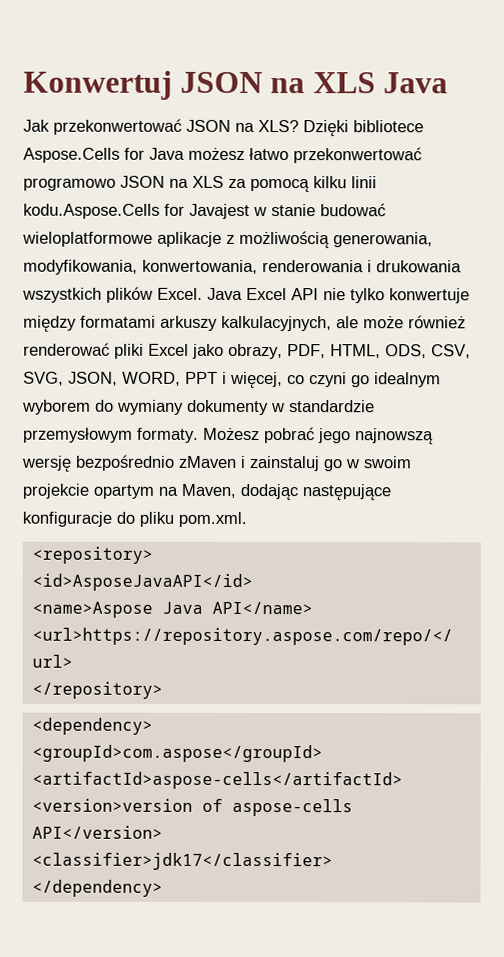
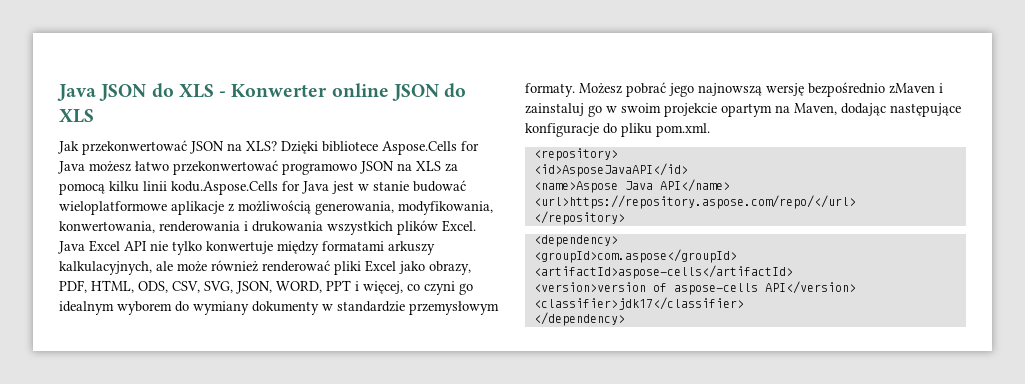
[23,70,449,100] Konwertuj JSON na XLS Java -> [57,83,467,101] [59,109,94,123] Java JSON do XLS - Konwerter online JSON do XLS
[189,203,250,219] Javajest -> [302,181,354,194] Java jest

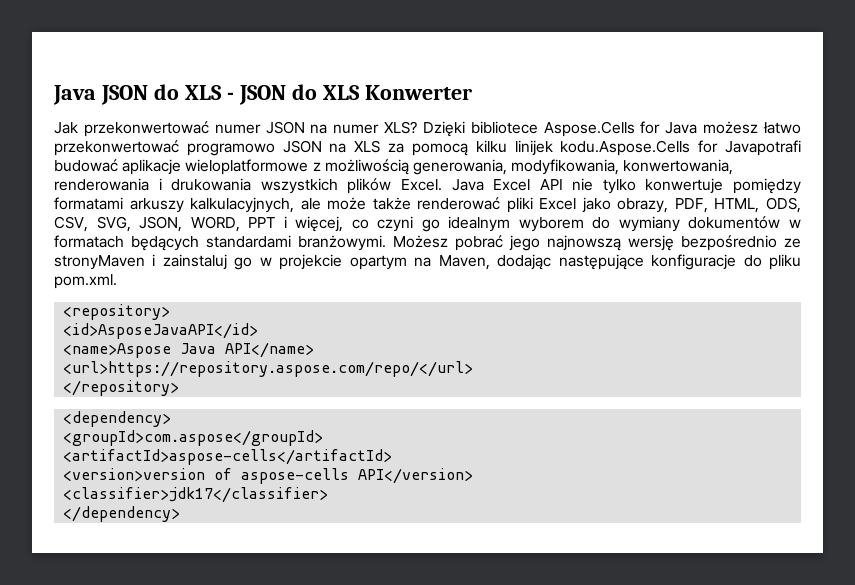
[231,83,467,101] [59,109,94,123] Konwerter online JSON do XLS -> [238,84,472,105] JSON do XLS Konwerter
[190,141,242,154] JSON na -> [214,121,380,134] numer JSON na numer
[143,181,167,191] linii -> [514,140,553,156] linijek
[302,180,466,194] [59,201,224,215] Java jest w stanie budować wieloplatformowe aplikacje -> [724,140,801,156] [54,159,309,175] Javapotrafi budować aplikacje wieloplatformowe
[277,241,319,255] między -> [733,178,801,194] pomiędzy
[211,260,258,272] również -> [372,197,411,210] także
[252,301,499,315] [525,83,575,97] dokumenty w standardzie przemysłowym formaty. -> [688,216,801,229] [54,235,386,251] dokumentów w formatach będących standardami branżowymi.
[889,83,935,94] zMaven -> [784,238,801,248] [54,255,145,270] ze stronyMaven
[621,103,661,113] swoim -> (272, 261) none

